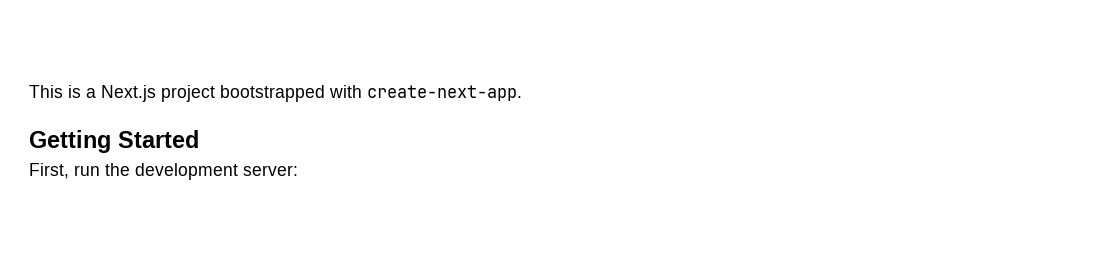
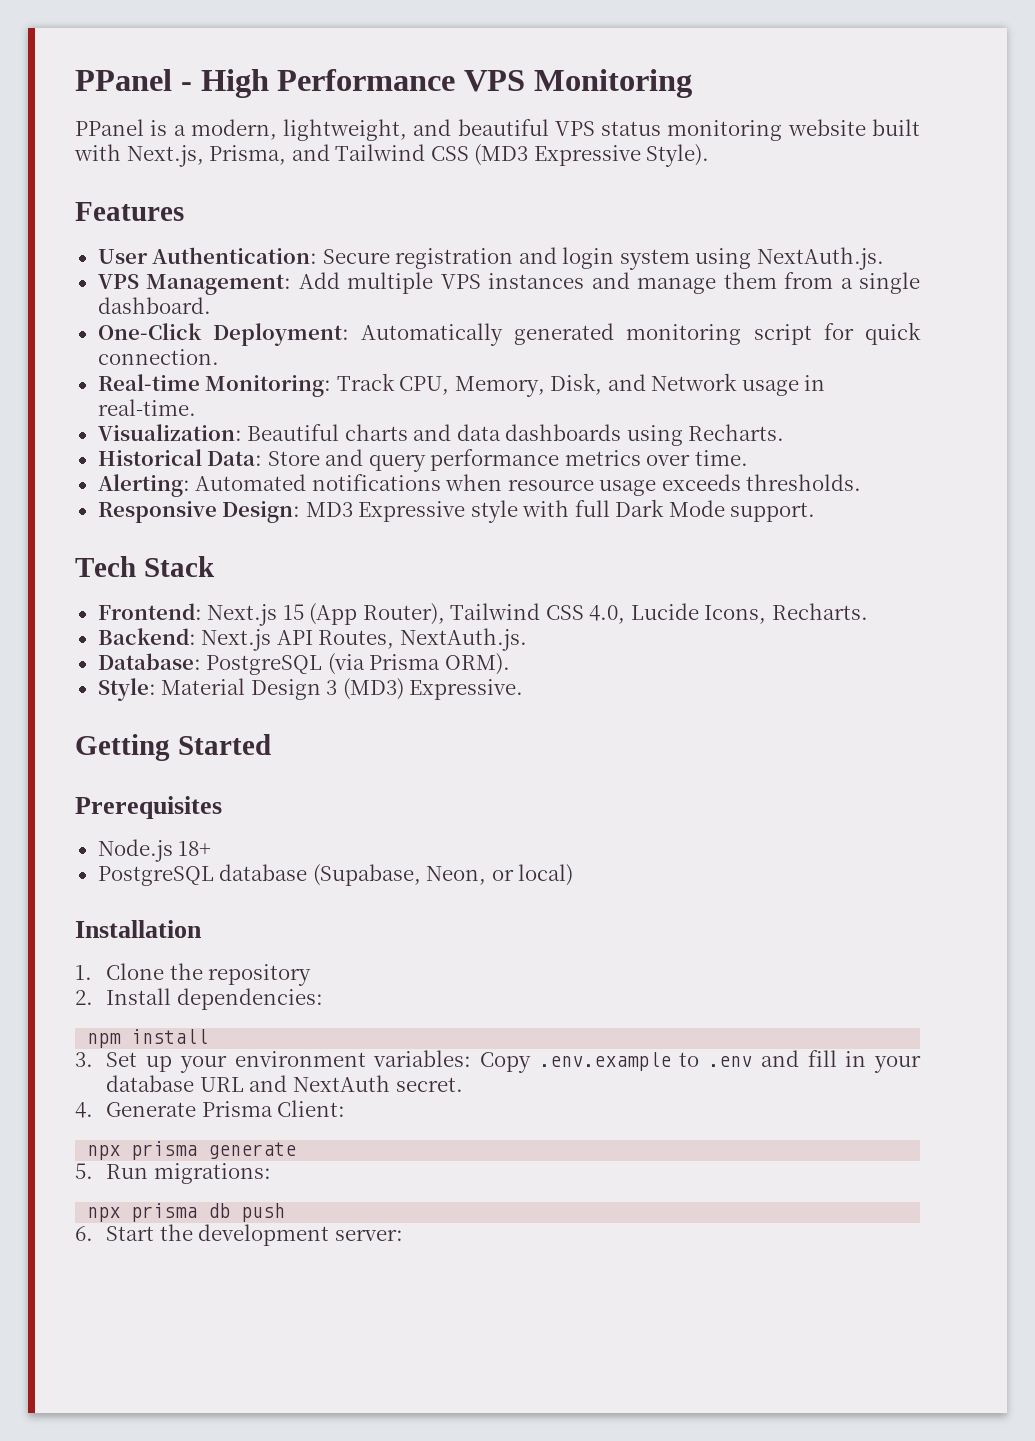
[29,85,522,102] [29,130,199,153] [29,163,100,179] This is a Next.js project bootstrapped with create-next-app. // Getting Started // First, run -> [75,69,692,98] [75,119,920,141] [74,144,710,167] [75,202,184,221] [97,247,884,270] [97,272,921,295] [97,297,211,314] [97,322,922,346] [97,349,219,365] [97,373,826,397] [97,399,196,416] [97,424,785,446] [97,449,748,472] [97,474,862,497] [97,499,816,523] [75,556,215,577] [97,603,868,626] [97,628,527,651] [97,653,510,675] [97,678,524,701] [75,734,271,761] [75,796,222,819] [97,839,212,862] [97,864,574,886] [75,920,202,938] [75,963,312,986] [75,988,323,1010] [87,1029,209,1048] [75,1050,921,1073] [106,1075,463,1092] [75,1100,346,1118] [87,1141,297,1160] [75,1163,271,1184] [87,1203,286,1222] [75,1226,155,1241] PPanel - High Performance VPS Monitoring // PPanel is a modern, lightweight, and beautiful VPS status monitoring website built with Next.js, Prisma, and Tailwind CSS (MD3 Expressive Style). // Features // User Authentication: Secure registration and login system using NextAuth.js. // VPS Management: Add multiple VPS instances and manage them from a single dashboard. // One-Click Deployment: Automatically generated monitoring script for quick connection. // Real-time Monitoring: Track CPU, Memory, Disk, and Network usage in real-time. // Visualization: Beautiful charts and data dashboards using Recharts. // Historical Data: Store and query performance metrics over time. // Alerting: Automated notifications when resource usage exceeds thresholds. // Responsive Design: MD3 Expressive style with full Dark Mode support. // Tech Stack // Frontend: Next.js 15 (App Router), Tailwind CSS 4.0, Lucide Icons, Recharts. // Backend: Next.js API Routes, NextAuth.js. // Database: PostgreSQL (via Prisma ORM). // Style: Material Design 3 (MD3) Expressive. // Getting Started // Prerequisites // Node.js 18+ // PostgreSQL database (Supabase, Neon, or local) // Installation // 1. Clone the repository // 2. Install dependencies: // npm install // 3. Set up your environment variables: Copy .env.example to .env and fill in your database URL and NextAuth secret. // 4. Generate Prisma Client: // npx prisma generate // 5. Run migrations: // npx prisma db push // 6. Start

